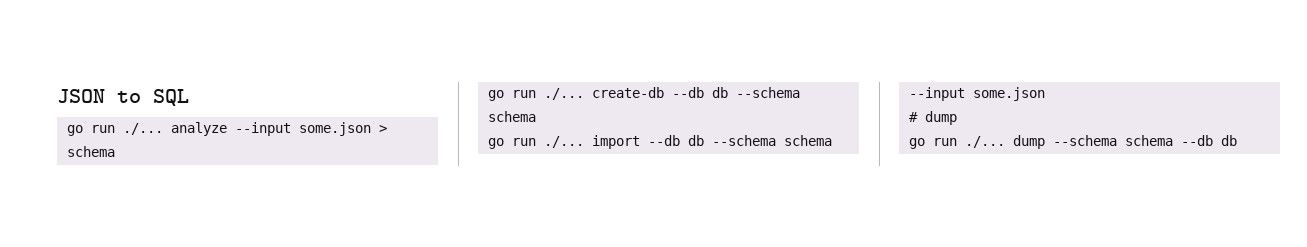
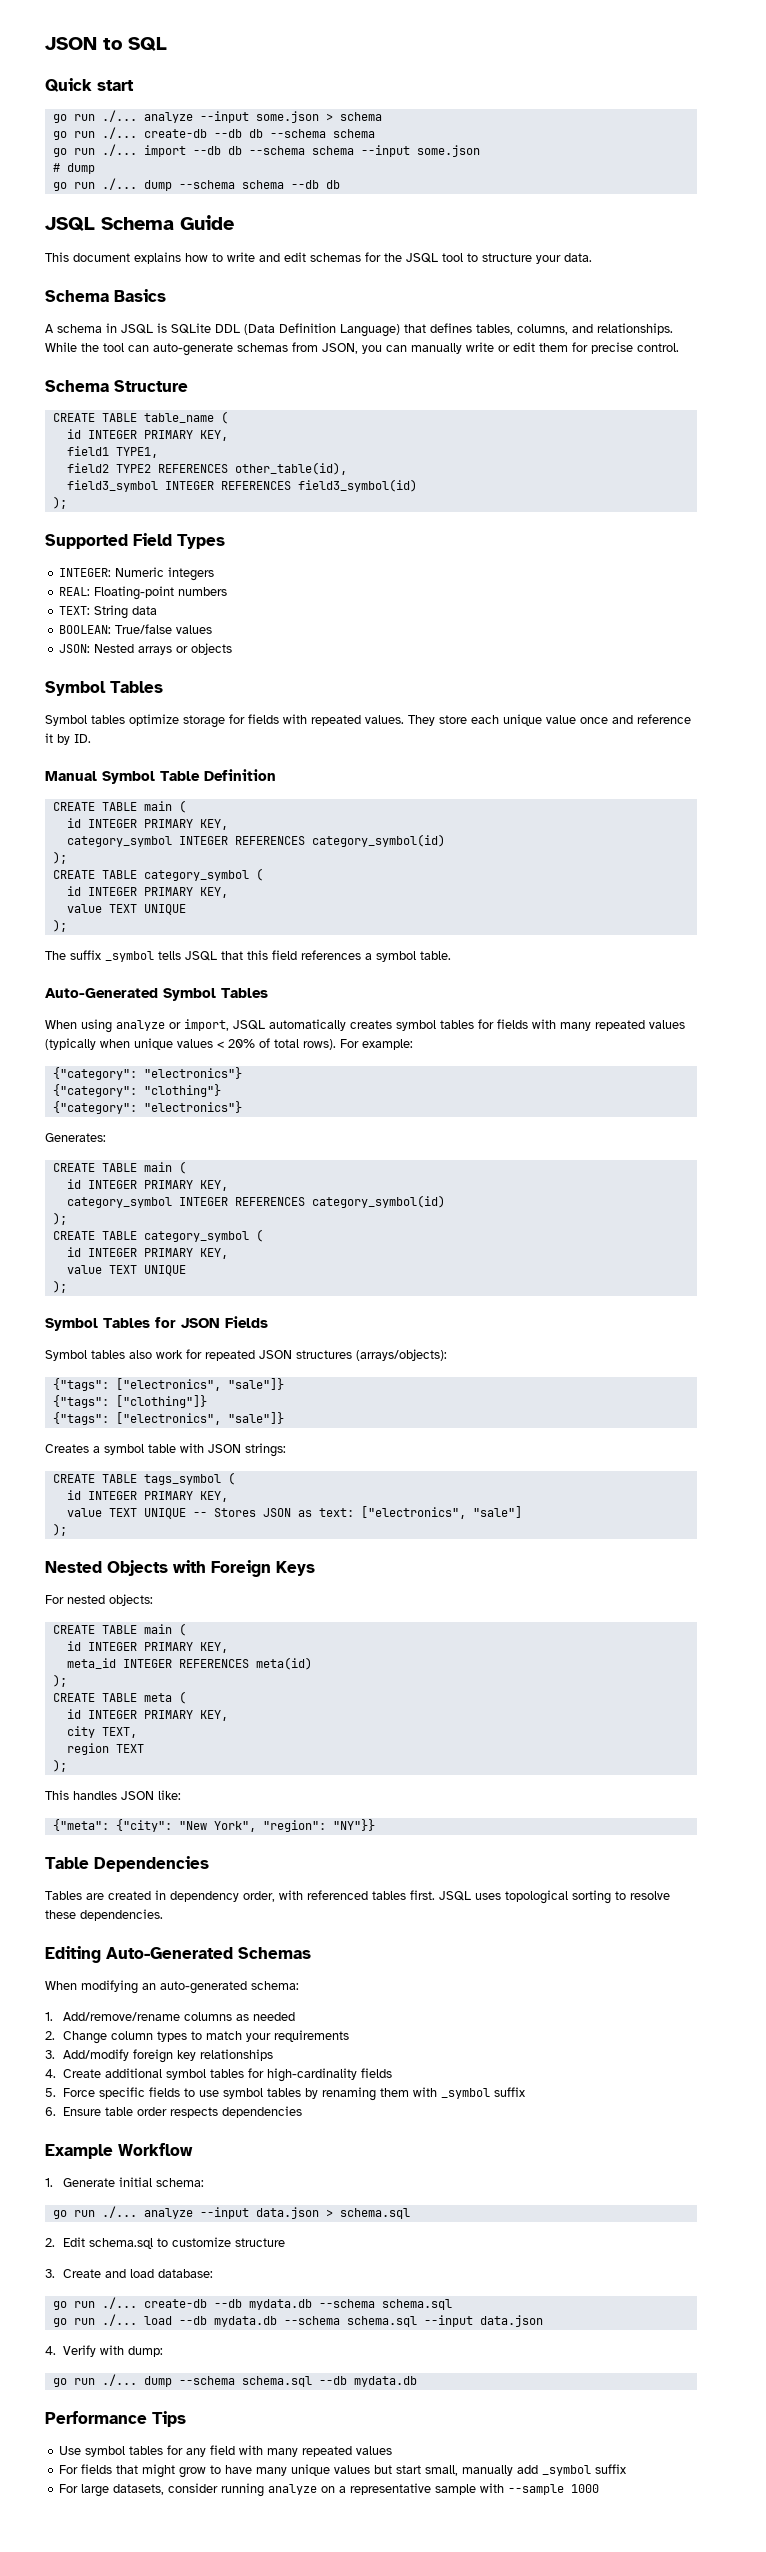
(189, 97) none -> [45,78,134,92] // Quick start
(1237, 140) none -> [45,215,234,231] [45,252,592,264] [45,289,166,302] [45,323,673,337] [45,342,679,356] [45,380,188,392] [52,411,228,424] [66,429,228,441] [66,446,158,458] [66,462,347,475] [66,479,417,492] [52,496,67,509] [45,533,225,549] [58,567,214,581] [58,586,227,600] [58,605,157,619] [58,624,212,634] [58,643,232,655] [45,681,163,696] [45,714,691,728] [45,733,91,745] [45,769,276,784] [52,800,186,813] [66,818,228,830] [66,834,445,847] [52,851,67,864] [52,868,263,881] [66,886,228,898] [66,904,186,915] [52,919,67,932] [45,950,451,962] [45,988,268,1001] [45,1019,685,1033] [45,1038,413,1050] [52,1067,242,1080] [52,1084,221,1097] [52,1101,242,1114] [45,1133,106,1142] [52,1161,186,1174] [66,1179,228,1191] [66,1195,445,1208] [52,1212,67,1225] [52,1229,263,1242] [66,1247,228,1259] [66,1265,186,1276] [52,1280,67,1293] [45,1316,268,1331] [45,1349,447,1361] [52,1378,284,1391] [52,1395,207,1408] [52,1412,284,1425] [45,1443,286,1457] [52,1472,235,1485] [66,1490,228,1502] [66,1506,522,1519] [52,1523,67,1536] [45,1560,315,1577] [45,1594,153,1606] [52,1623,186,1636] [66,1641,228,1653] [66,1657,312,1670] [52,1674,67,1687] [52,1691,186,1704] [66,1709,228,1721] [66,1726,137,1738] [66,1743,144,1755] [52,1759,67,1772] [45,1790,181,1800] [52,1819,375,1832] [45,1856,209,1872] [45,1890,670,1904] [45,1909,163,1921] [45,1946,311,1963] [45,1980,299,1994] [45,2012,295,2021] [45,2030,349,2044] [45,2049,273,2063] [45,2068,392,2082] [45,2087,525,2101] [45,2106,302,2118] [45,2143,193,2159] [45,2177,204,2187] [52,2206,410,2219] [45,2237,285,2249] [45,2269,213,2278] [52,2297,452,2310] [52,2314,543,2327] [45,2345,163,2357] [52,2374,417,2387] [45,2411,186,2427] [58,2445,392,2457] [58,2464,626,2478] [58,2483,599,2497] // JSQL Schema Guide // This document explains how to write and edit schemas for the JSQL tool to structure your data. // Schema Basics // A schema in JSQL is SQLite DDL (Data Definition Language) that defines tables, columns, and relationships. While the tool can auto-generate schemas from JSON, you can manually write or edit them for precise control. // Schema Structure // CREATE TABLE table_name ( // id INTEGER PRIMARY KEY, // field1 TYPE1, // field2 TYPE2 REFERENCES other_table(id), // field3_symbol INTEGER REFERENCES field3_symbol(id) // ); // Supported Field Types // INTEGER: Numeric integers // REAL: Floating-point numbers // TEXT: String data // BOOLEAN: True/false values // JSON: Nested arrays or objects // Symbol Tables // Symbol tables optimize storage for fields with repeated values. They store each unique value once and reference it by ID. // Manual Symbol Table Definition // CREATE TABLE main ( // id INTEGER PRIMARY KEY, // category_symbol INTEGER REFERENCES category_symbol(id) // ); // CREATE TABLE category_symbol ( // id INTEGER PRIMARY KEY, // value TEXT UNIQUE // ); // The suffix _symbol tells JSQL that this field references a symbol table. // Auto-Generated Symbol Tables // When using analyze or import, JSQL automatically creates symbol tables for fields with many repeated values (typically when unique values < 20% of total rows). For example: // {"category": "electronics"} // {"category": "clothing"} // {"category": "electronics"} // Generates: // CREATE TABLE main ( // id INTEGER PRIMARY KEY, // category_symbol INTEGER REFERENCES category_symbol(id) // ); // CREATE TABLE category_symbol ( // id INTEGER PRIMARY KEY, // value TEXT UNIQUE // ); // Symbol Tables for JSON Fields // Symbol tables also work for repeated JSON structures (arrays/objects): // {"tags": ["electronics", "sale"]} // {"tags": ["clothing"]} // {"tags": ["electronics", "sale"]} // Creates a symbol table with JSON strings: // CREATE TABLE tags_symbol ( // id INTEGER PRIMARY KEY, // value TEXT UNIQUE -- Stores JSON as text: ["electronics", "sale"] // ); // Nested Objects with Foreign Keys // For nested objects: // CREATE TABLE main ( // id INTEGER PRIMARY KEY, // meta_id INTEGER REFERENCES meta(id) // ); // CREATE TABLE meta ( // id INTEGER PRIMARY KEY, // city TEXT, // region TEXT // ); // This handles JSON like: // {"meta": {"city": "New York", "region": "NY"}} // Table Dependencies // Tables are created in dependency order, with referenced tables first. JSQL uses topological sorting to resolve these dependencies. // Editing Auto-Generated Schemas // When modifying an auto-generated schema: // 1. Add/remove/rename columns as needed // 2. Change column types to match your requirements // 3. Add/modify foreign key relationships // 4. Create additional symbol tables for high-cardinality fields // 5. Force specific fields to use symbol tables by renaming them with _symbol suffix // 6. Ensure table order respects dependencies // Example Workflow // 1. Generate initial schema: // go run ./... analyze --input data.json > schema.sql // 2. Edit schema.sql to customize structure // 3. Create and load database: // go run ./... create-db --db mydata.db --schema schema.sql // go run ./... load --db mydata.db --schema schema.sql --input data.json // 4. Verify with dump: // go run ./... dump --schema schema.sql --db mydata.db // Performance Tips // Use symbol tables for any field with many repeated values // For fields that might grow to have many unique values but start small, manually add _symbol suffix // For large datasets, consider running analyze on a representative sample with --sample 1000

